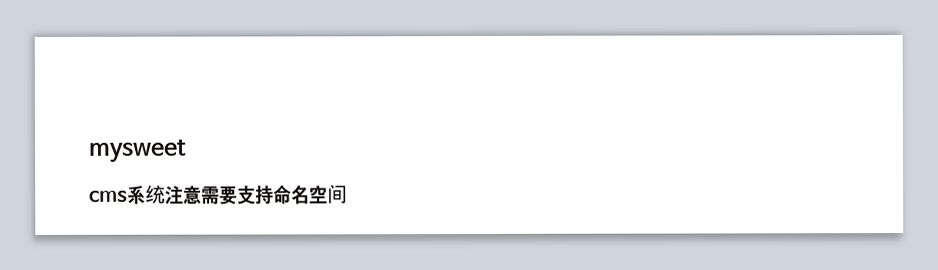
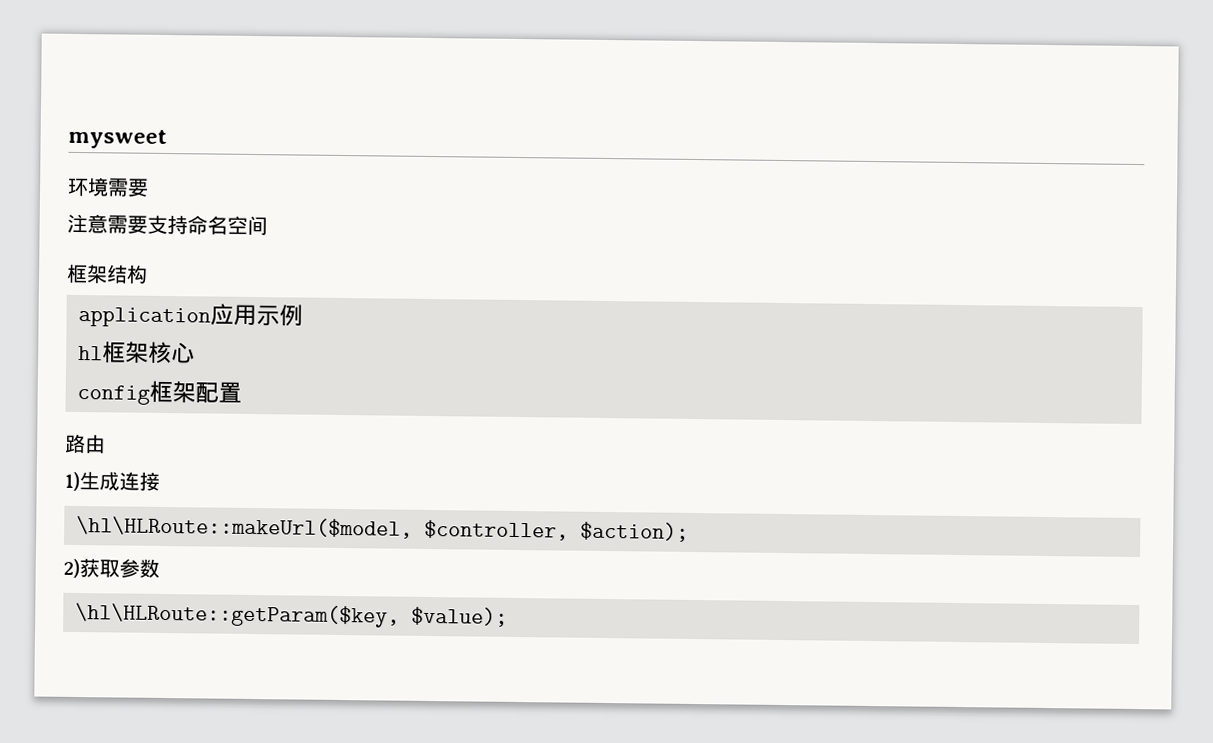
[89,184,166,205] cms系统 -> [67,177,149,197] 环境需要 //
(348, 194) none -> [66,263,148,284] [78,303,303,328] [78,341,195,365] [77,380,242,405] [65,433,106,454] [64,471,160,492] [76,515,689,542] [63,558,160,579] [75,602,508,628] // 框架结构 // application应用示例 // hl框架核心 // config框架配置 // 路由 // 1)生成连接 // \hl\HLRoute::makeUrl($model, $controller, $action); // 2)获取参数 // \hl\HLRoute::getParam($key, $value);

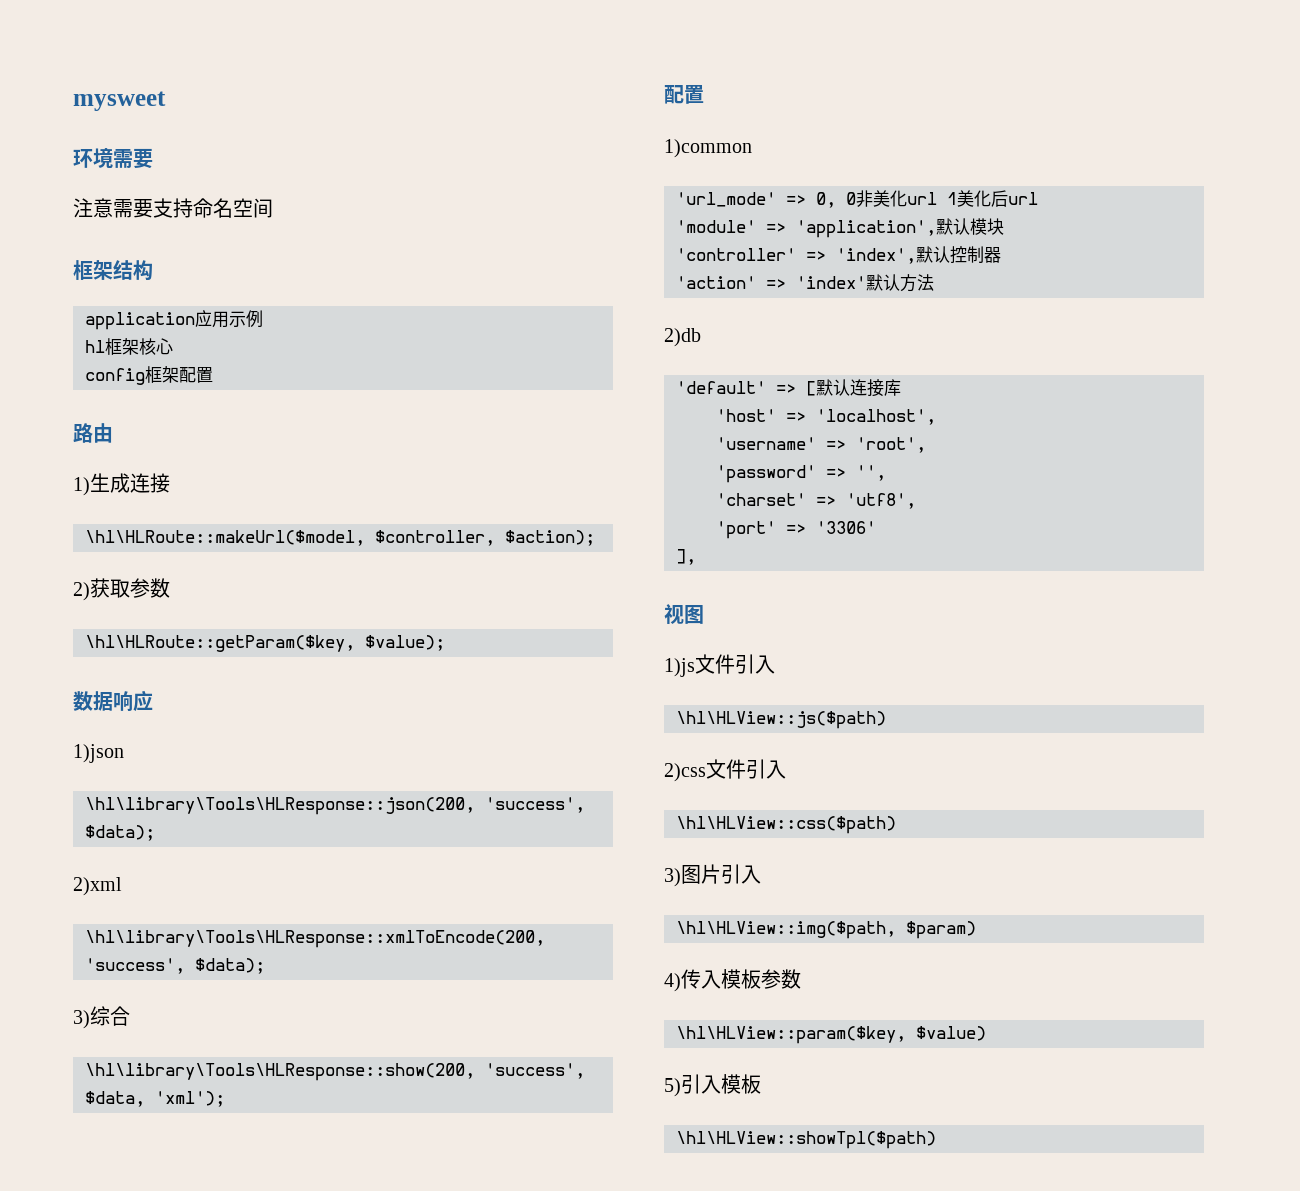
(508, 616) none -> [73,690,153,712] [73,744,124,763] [85,797,585,815] [85,825,155,841] [73,877,122,896] [85,930,545,948] [85,958,265,974] [73,1006,130,1029] [85,1063,585,1081] [85,1091,225,1107] [664,85,704,104] [664,139,752,158] [676,190,1038,208] [676,218,1004,238] [676,246,1001,264] [676,274,934,292] [664,328,701,347] [676,379,901,397] [716,409,936,425] [716,437,926,453] [716,465,886,483] [716,493,916,509] [716,521,876,539] [676,549,696,565] [664,604,704,624] [664,654,775,677] [676,711,886,729] [664,759,786,782] [676,816,896,834] [664,864,761,887] [676,921,976,939] [664,969,801,992] [676,1026,986,1044] [664,1074,761,1097] [676,1131,936,1149] // 数据响应 // 1)json // \hl\library\Tools\HLResponse::json(200, 'success', $data); // 2)xml // \hl\library\Tools\HLResponse::xmlToEncode(200, 'success', $data); // 3)综合 // \hl\library\Tools\HLResponse::show(200, 'success', $data, 'xml'); // 配置 // 1)common // 'url_mode' => 0, 0非美化url 1美化后url // 'module' => 'application',默认模块 // 'controller' => 'index',默认控制器 // 'action' => 'index'默认方法 // 2)db // 'default' => [默认连接库 // 'host' => 'localhost', // 'username' => 'root', // 'password' => '', // 'charset' => 'utf8', // 'port' => '3306' // ], // 视图 // 1)js文件引入 // \hl\HLView::js($path) // 2)css文件引入 // \hl\HLView::css($path) // 3)图片引入 // \hl\HLView::img($path, $param) // 4)传入模板参数 // \hl\HLView::param($key, $value) // 5)引入模板 // \hl\HLView::showTpl($path)

